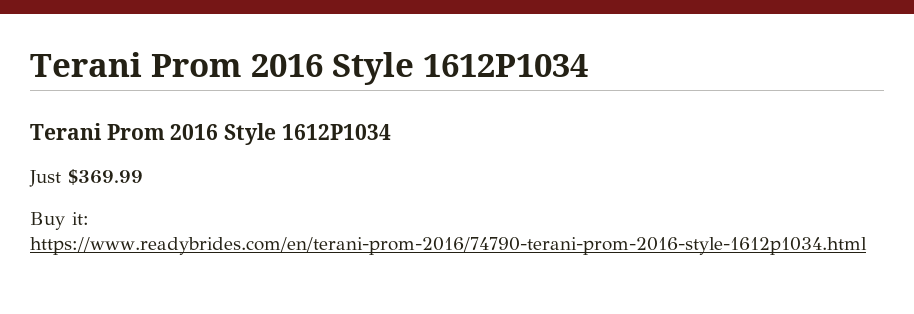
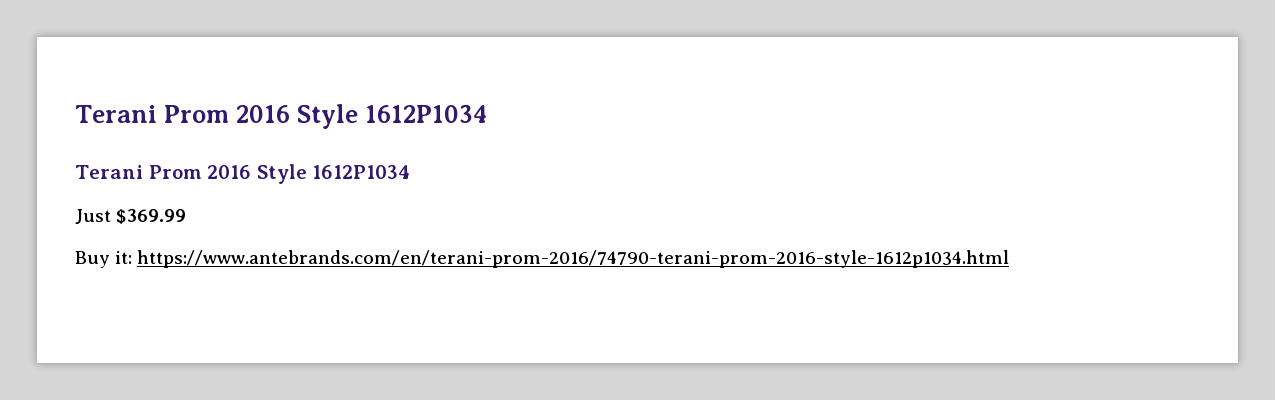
[30,237,867,255] https://www.readybrides.com/en/terani-prom-2016/74790-terani-prom-2016-style-1612p1034.html -> [137,250,1010,268] https://www.antebrands.com/en/terani-prom-2016/74790-terani-prom-2016-style-1612p1034.html

